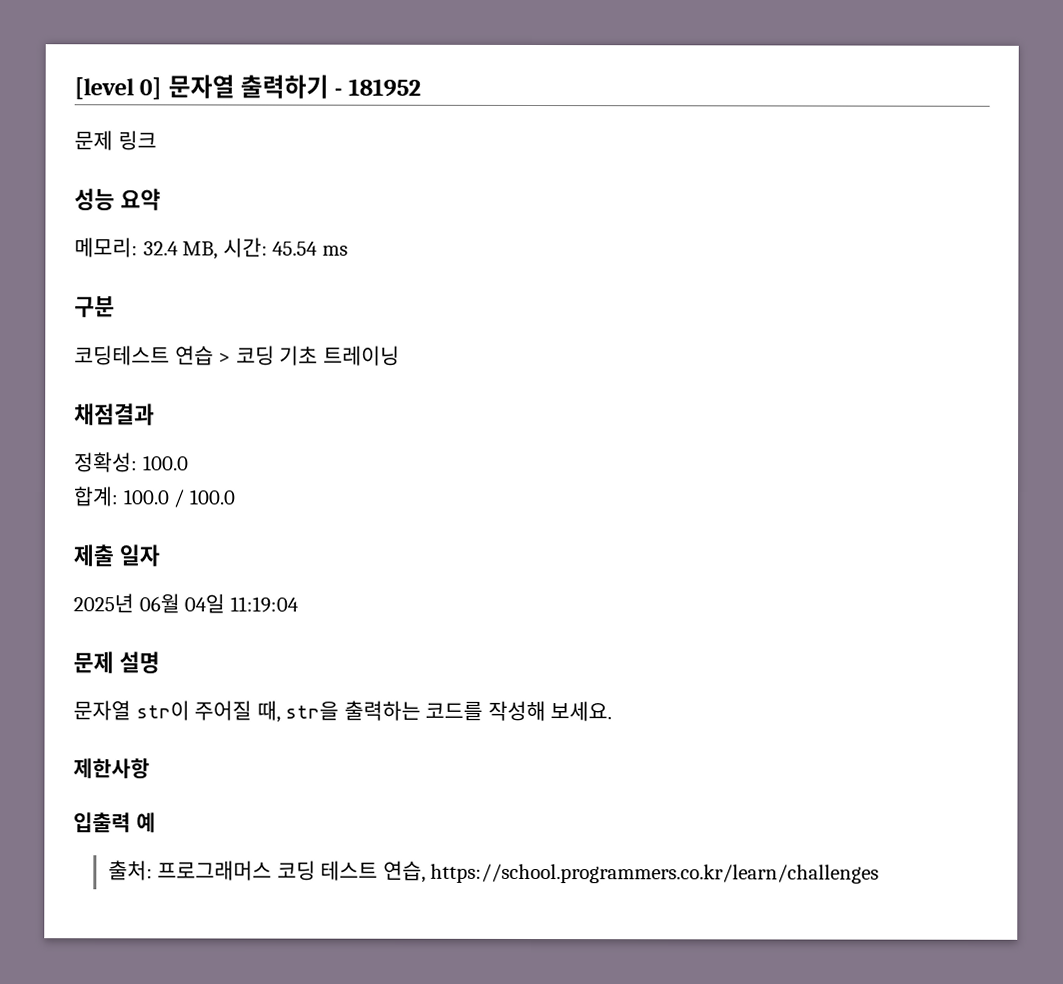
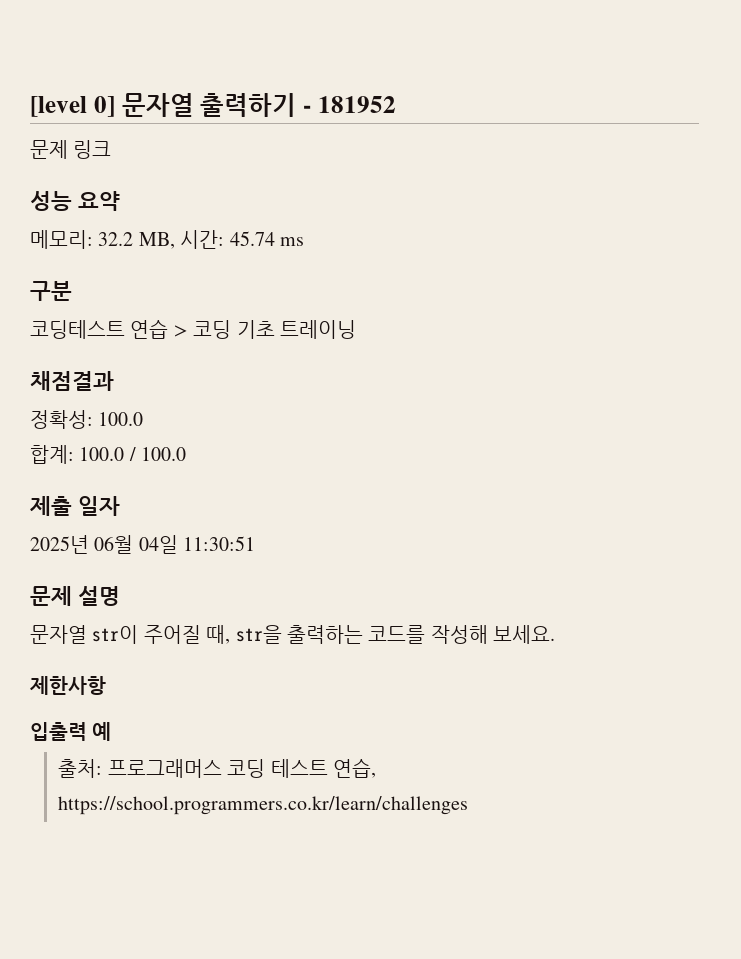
[142,241,179,256] 32.4 -> [98,232,134,246] 32.2
[272,241,319,256] 45.54 -> [229,231,275,246] 45.74
[229,596,299,613] 11:19:04 -> [183,536,256,551] 11:30:51

